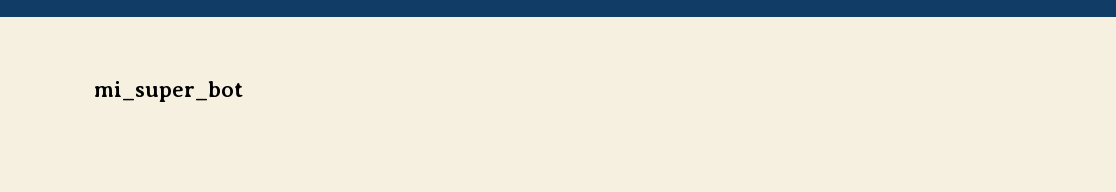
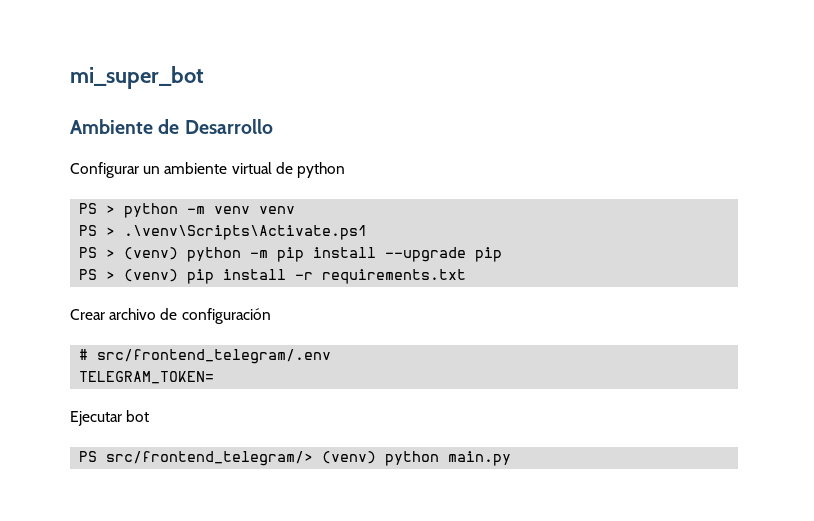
(243, 91) none -> [70,119,273,134] [70,162,345,178] [79,203,296,218] [79,225,368,240] [79,247,503,262] [79,269,467,284] [70,308,271,324] [79,349,332,364] [79,371,215,384] [70,410,150,426] [79,451,512,466] // Ambiente de Desarrollo // Configurar un ambiente virtual de python // PS > python -m venv venv // PS > .\venv\Scripts\Activate.ps1 // PS > (venv) python -m pip install --upgrade pip // PS > (venv) pip install -r requirements.txt // Crear archivo de configuración // # src/frontend_telegram/.env // TELEGRAM_TOKEN= // Ejecutar bot // PS src/frontend_telegram/> (venv) python main.py

